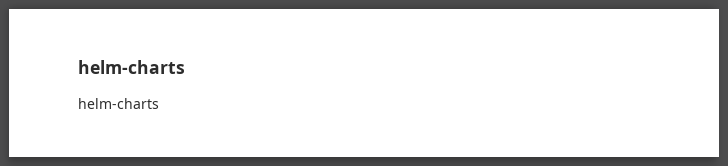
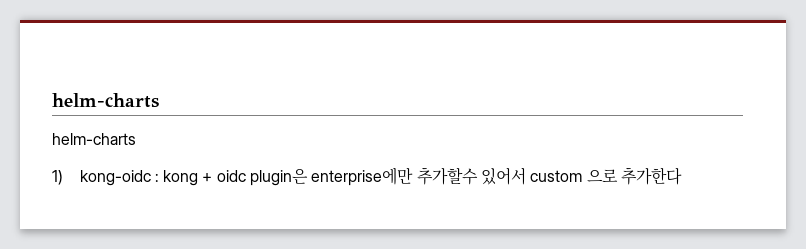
(159, 103) none -> [52,167,683,186] // 1) kong-oidc : kong + oidc plugin은 enterprise에만 추가할수 있어서 custom 으로 추가한다

